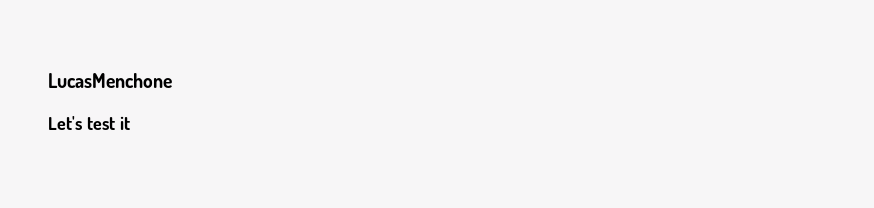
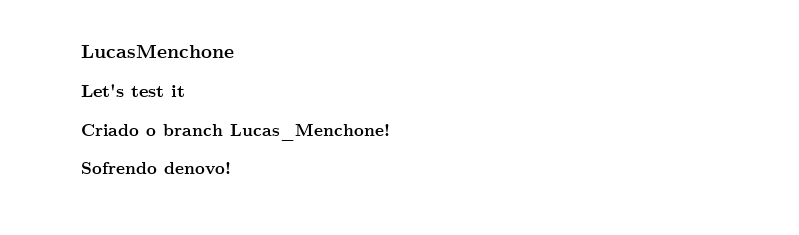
(130, 123) none -> [81,123,390,141] [81,162,231,175] // Criado o branch Lucas_Menchone! // Sofrendo denovo!

